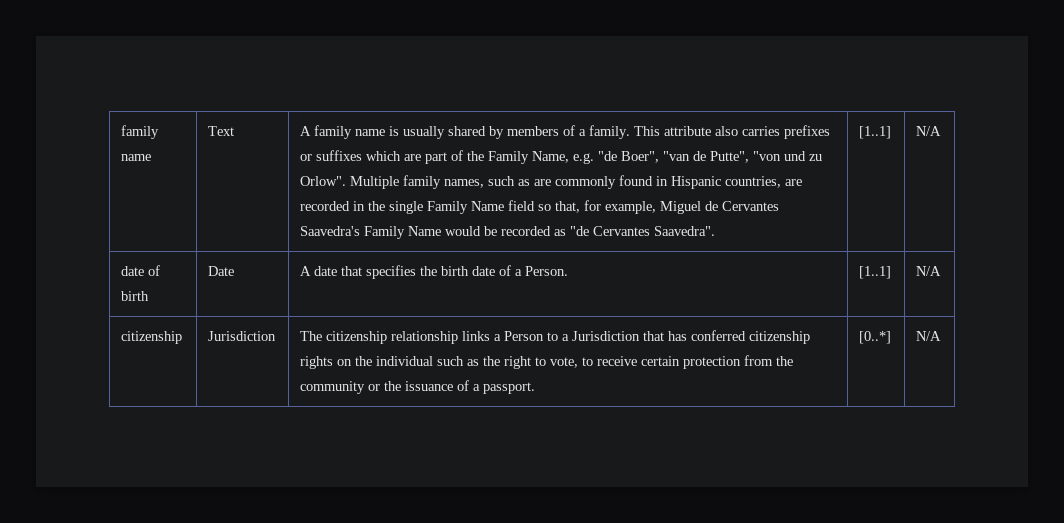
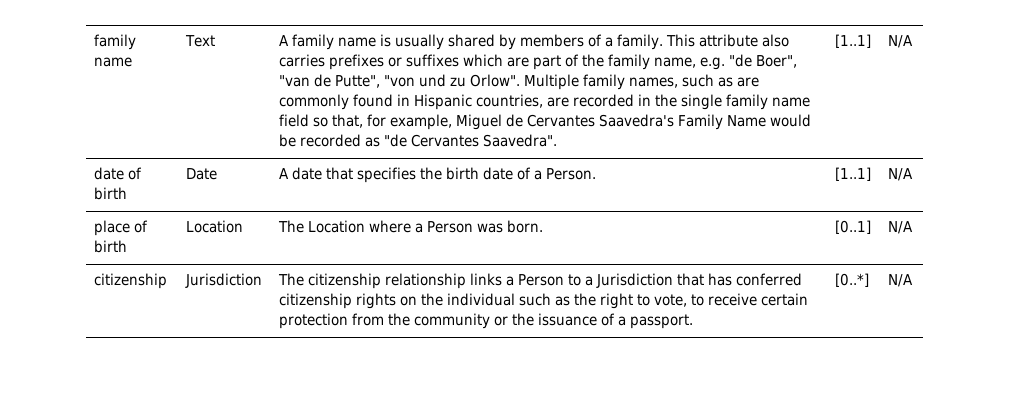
[488,151,570,164] Family Name, -> [608,54,697,70] family name,
[427,201,505,214] Family Name -> [726,94,811,110] family name
(942, 271) none -> [94,220,149,236] [94,240,128,253] [186,220,244,233] [278,220,544,233] [835,220,872,234] [888,221,914,234] // place of birth | Location | The Location where a Person was born. | [0..1] | N/A

